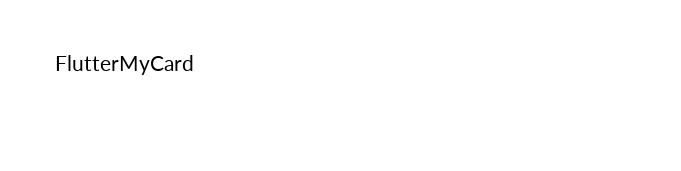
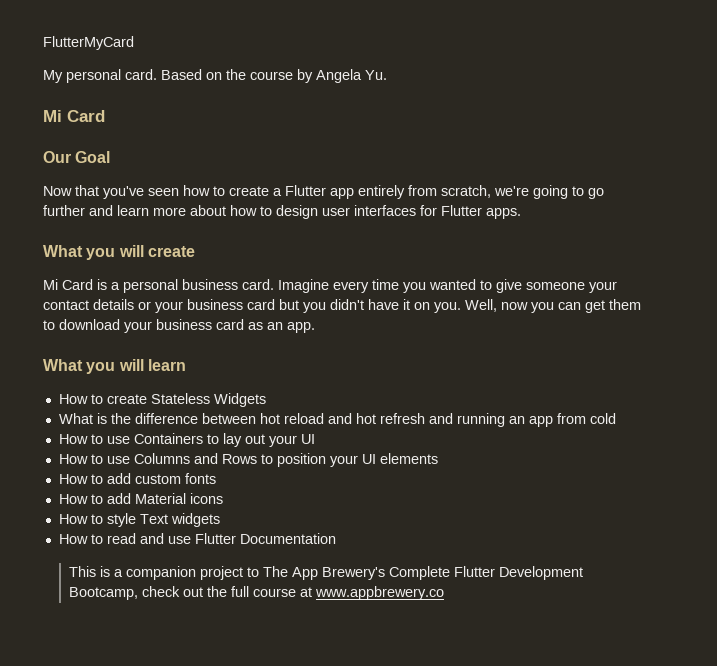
(194, 65) none -> [43,69,387,83] [43,110,105,122] [43,151,111,163] [43,185,604,199] [43,205,521,219] [43,245,195,260] [43,279,617,293] [43,299,641,313] [43,319,315,333] [43,359,186,374] [58,393,266,407] [58,413,616,427] [58,433,315,447] [58,453,438,467] [58,473,216,484] [58,493,223,504] [58,513,220,527] [58,533,336,544] [69,566,584,580] [69,586,445,600] // My personal card. Based on the course by Angela Yu. // Mi Card // Our Goal // Now that you've seen how to create a Flutter app entirely from scratch, we're going to go further and learn more about how to design user interfaces for Flutter apps. // What you will create // Mi Card is a personal business card. Imagine every time you wanted to give someone your contact details or your business card but you didn't have it on you. Well, now you can get them to download your business card as an app. // What you will learn // How to create Stateless Widgets // What is the difference between hot reload and hot refresh and running an app from cold // How to use Containers to lay out your UI // How to use Columns and Rows to position your UI elements // How to add custom fonts // How to add Material icons // How to style Text widgets // How to read and use Flutter Documentation // This is a companion project to The App Brewery's Complete Flutter Development Bootcamp, check out the full course at www.appbrewery.co

